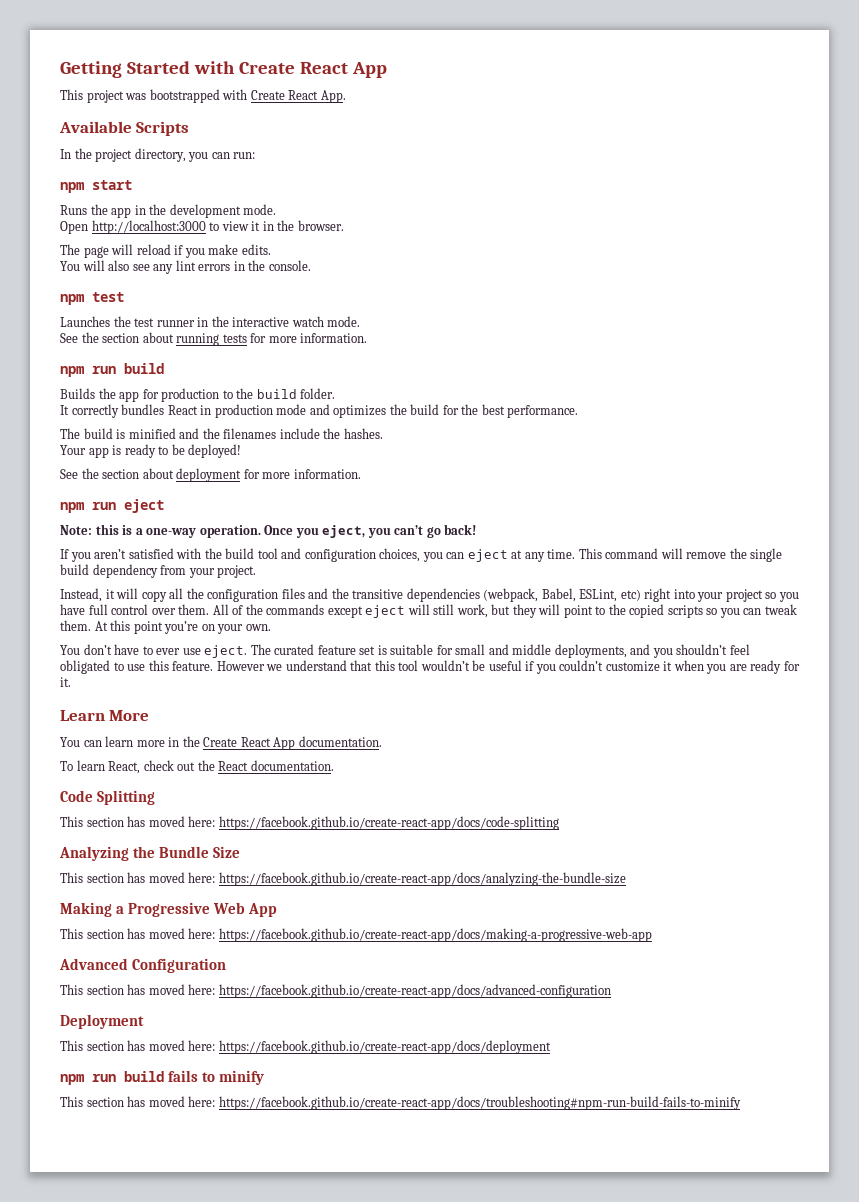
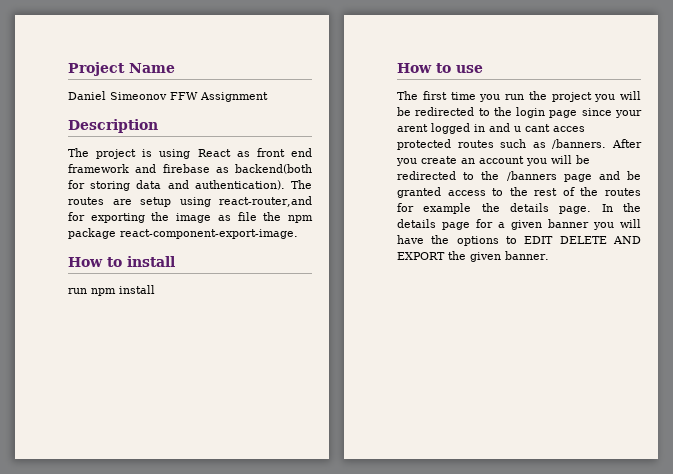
[60,61,387,78] [60,89,346,103] [59,121,190,136] [60,148,256,162] [60,180,132,193] [60,204,277,218] [60,220,344,234] [60,244,271,258] [60,260,311,274] [60,292,124,305] [60,316,361,327] [60,332,368,346] [60,363,164,377] [60,388,336,402] [60,404,579,418] [60,428,383,439] [60,444,242,458] [60,468,361,482] [60,499,164,513] [60,524,477,538] [60,548,783,562] [60,564,257,578] [60,588,799,602] [60,604,797,618] [60,620,271,634] [60,644,750,658] [60,660,800,674] [60,677,71,687] [60,710,150,721] [60,736,382,750] [60,760,334,774] [60,790,155,805] [60,816,559,830] [59,846,240,861] [60,872,626,886] [60,902,277,917] [60,928,652,942] [59,958,226,973] [60,984,611,998] [60,1014,144,1029] [60,1040,551,1054] [60,1070,264,1085] [60,1096,741,1110] Getting Started with Create React App // This project was bootstrapped with Create React App. // Available Scripts // In the project directory, you can run: // npm start // Runs the app in the development mode. // Open http://localhost:3000 to view it in the browser. // The page will reload if you make edits. // You will also see any lint errors in the console. // npm test // Launches the test runner in the interactive watch mode. // See the section about running tests for more information. // npm run build // Builds the app for production to the build folder. // It correctly bundles React in production mode and optimizes the build for the best performance. // The build is minified and the filenames include the hashes. // Your app is ready to be deployed! // See the section about deployment for more information. // npm run eject // Note: this is a one-way operation. Once you eject, you can’t go back! // If you aren’t satisfied with the build tool and configuration choices, you can eject at any time. This command will remove the single build dependency from your project. // Instead, it will copy all the configuration files and the transitive dependencies (webpack, Babel, ESLint, etc) right into your project so you have full control over them. All of the commands except eject will still work, but they will point to the copied scripts so you can tweak them. At this point you’re on your own. // You don’t have to ever use eject. The curated feature set is suitable for small and middle deployments, and you shouldn’t feel obligated to use this feature. However we understand that this tool wouldn’t be useful if you couldn’t customize it when you are ready for it. // Learn More // You can learn more in the Create React App documentation. // To learn React, check out the React documentation. // Code Splitting // This section has moved here: https://facebook.github.io/create-react-app/docs/code-splitting // Analyzing the Bundle Size // This section has moved here: https://facebook.github.io/create-react-app/docs/analyzing-the-bundle-size // Making a Progressive Web App // This section has moved here: https://facebook.github.io/create-react-app/docs/making-a-progressive-web-app // Advanced Configuration // This section has moved here: https://facebook.github.io/create-react-app/docs/advanced-configuration // Deployment // This section has moved here: https://facebook.github.io/create-react-app/docs/deployment // npm run build fails to minify // This section has moved here: https://facebook.github.io/create-react-app/docs/troubleshooting#npm-run-build-fails-to-minify -> [68,62,175,76] [68,91,268,102] [68,119,158,133] [68,148,312,159] [68,164,312,174] [68,180,312,191] [68,196,313,207] [68,212,313,223] [68,228,298,239] [68,256,175,267] [68,285,155,296] [397,63,483,73] [397,91,641,102] [397,107,642,118] [397,123,585,134] [397,139,642,150] [396,155,590,166] [397,171,641,182] [397,187,641,198] [397,203,641,214] [397,219,641,230] [397,235,641,246] [397,251,549,262] Project Name // Daniel Simeonov FFW Assignment // Description // The project is using React as front end framework and firebase as backend(both for storing data and authentication). The routes are setup using react-router,and for exporting the image as file the npm package react-component-export-image. // How to install // run npm install // How to use // The first time you run the project you will be redirected to the login page since your arent logged in and u cant acces protected routes such as /banners. After you create an account you will be redirected to the /banners page and be granted access to the rest of the routes for example the details page. In the details page for a given banner you will have the options to EDIT DELETE AND EXPORT the given banner.

